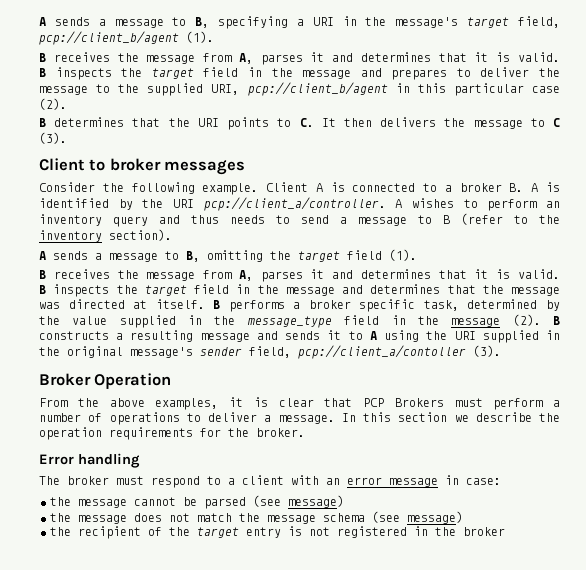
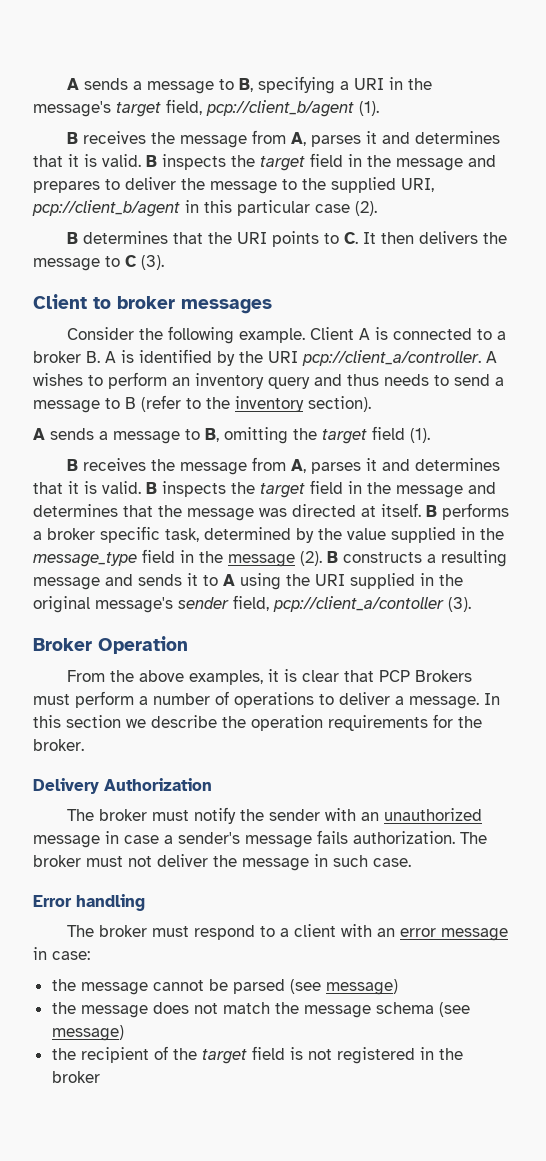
(305, 432) none -> [33,778,212,794] [67,807,483,824] [33,830,487,848] [33,854,411,871] // Delivery Authorization // The broker must notify the sender with an unauthorized message in case a sender's message fails authorization. The broker must not deliver the message in such case.
[246,527,281,538] entry -> [251,1046,285,1060] field

